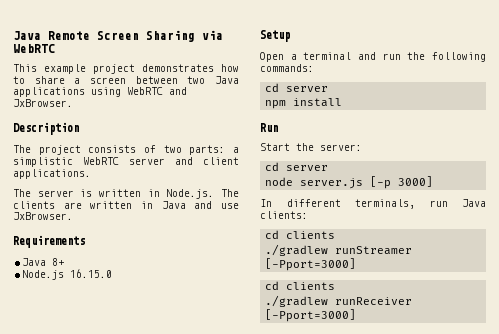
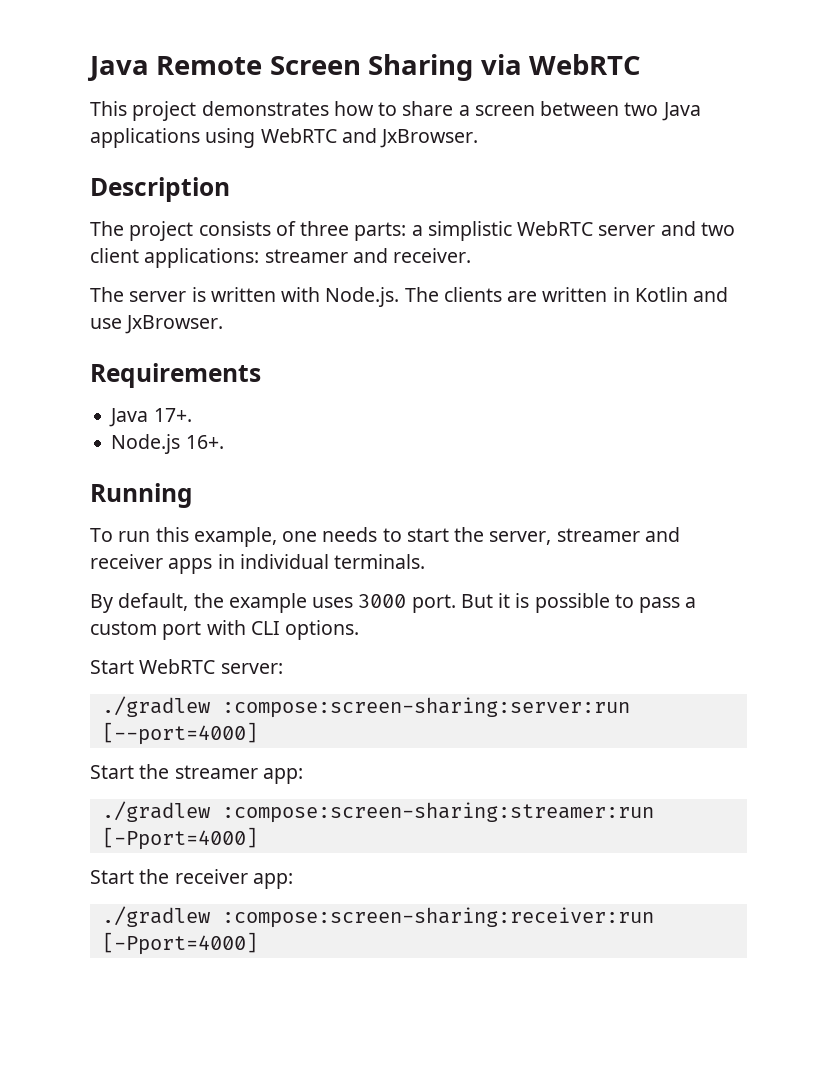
[44,64,86,74] example -> (127, 108) none
[163,145,182,153] two -> [300,221,350,236] three
[203,157,239,165] [13,169,91,179] client applications. -> [700,222,735,236] [90,248,472,268] two client applications: streamer and receiver.
[147,189,160,197] in -> [281,287,321,302] with
[161,201,186,209] Java -> [634,287,688,302] Kotlin
[52,258,65,266] 8+ -> [153,408,192,422] 17+.
[70,269,113,278] [260,30,290,42] [260,52,486,62] [260,64,314,72] [265,83,329,92] [265,98,343,109] [260,123,278,132] [260,143,362,151] [265,162,329,171] [265,176,434,189] [260,199,486,209] [260,211,308,219] [265,230,336,239] [265,244,413,256] [265,258,357,271] [265,281,336,290] [265,295,413,307] [265,309,357,322] 16.15.0 // Setup // Open a terminal and run the following commands: // cd server // npm install // Run // Start the server: // cd server // node server.js [-p 3000] // In different terminals, run Java clients: // cd clients // ./gradlew runStreamer [-Pport=3000] // cd clients // ./gradlew runReceiver [-Pport=3000] -> [185,435,224,449] [90,483,193,508] [90,527,680,547] [90,554,426,574] [90,593,697,613] [90,620,360,640] [90,659,283,674] [101,696,630,718] [101,722,258,745] [90,764,303,784] [101,801,654,823] [101,827,258,850] [90,869,293,889] [101,906,654,928] [101,932,258,955] 16+. // Running // To run this example, one needs to start the server, streamer and receiver apps in individual terminals. // By default, the example uses 3000 port. But it is possible to pass a custom port with CLI options. // Start WebRTC server: // ./gradlew :compose:screen-sharing:server:run [--port=4000] // Start the streamer app: // ./gradlew :compose:screen-sharing:streamer:run [-Pport=4000] // Start the receiver app: // ./gradlew :compose:screen-sharing:receiver:run [-Pport=4000]

